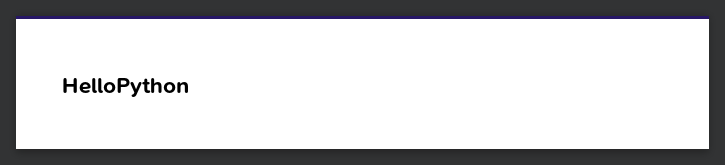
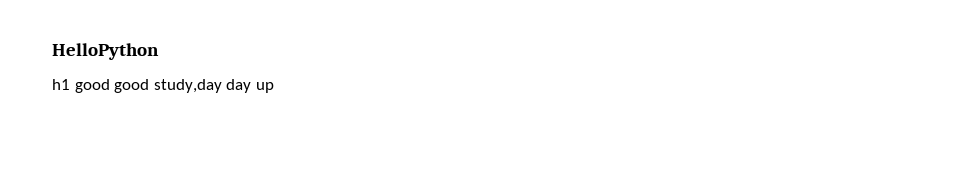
(189, 87) none -> [52,79,274,93] // h1 good good study,day day up

